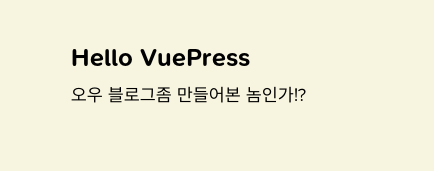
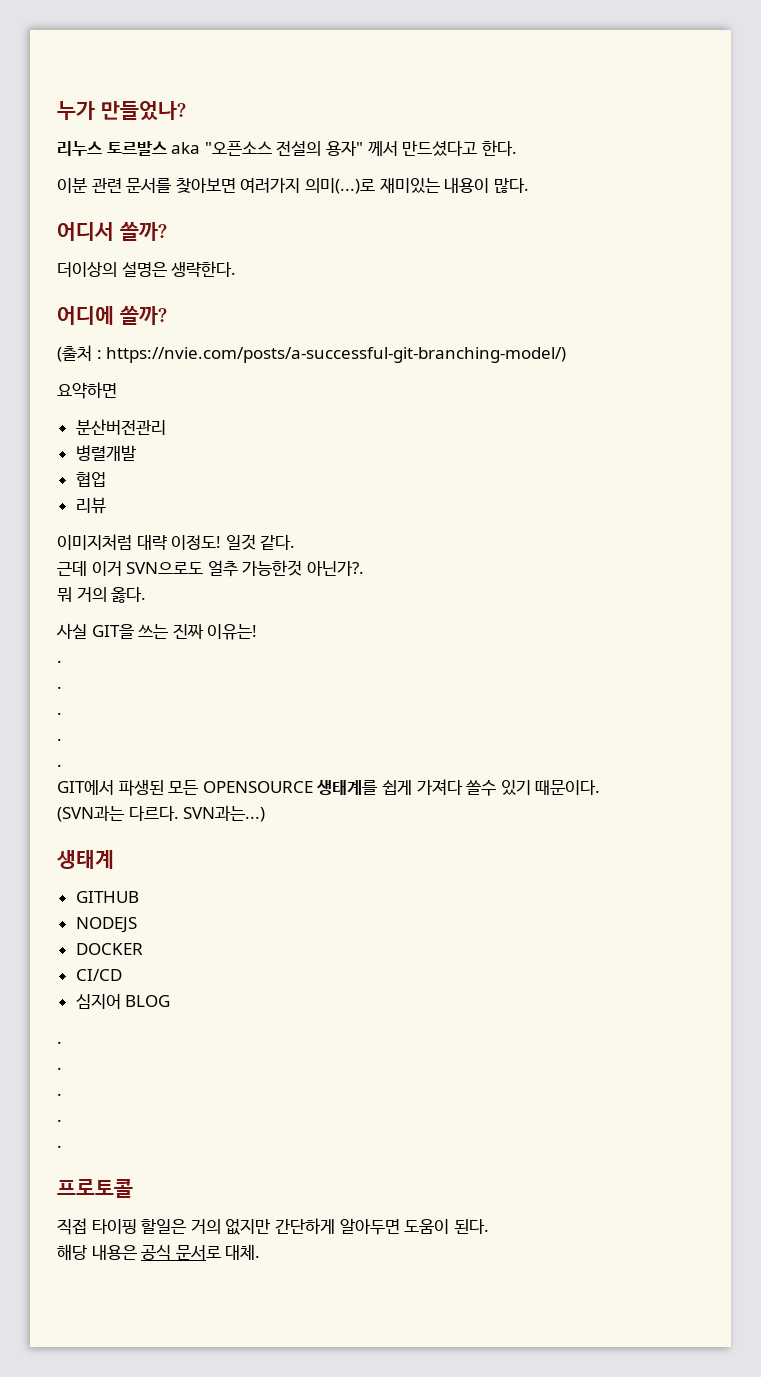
[71,49,250,67] [71,86,306,103] Hello VuePress // 오우 블로그좀 만들어본 놈인가!? -> [57,101,186,121] [57,140,517,156] [57,178,529,194] [57,222,167,241] [57,261,237,277] [57,306,167,325] [57,345,567,363] [57,382,117,399] [75,419,166,435] [75,445,136,461] [75,472,106,487] [75,497,106,514] [57,534,296,550] [57,560,364,577] [57,587,147,603] [56,623,258,640] [57,660,62,663] [57,686,62,689] [57,712,62,715] [57,738,62,741] [57,764,62,767] [57,779,601,796] [57,805,266,822] [56,850,114,869] [75,891,139,903] [75,917,137,933] [75,943,143,955] [75,969,122,981] [75,994,171,1009] [57,1041,62,1044] [57,1067,62,1070] [57,1093,62,1096] [57,1119,62,1122] [57,1145,62,1148] [57,1179,133,1198] [57,1218,489,1235] [57,1244,261,1261] 누가 만들었나? // 리누스 토르발스 aka "오픈소스 전설의 용자" 께서 만드셨다고 한다. // 이분 관련 문서를 찾아보면 여러가지 의미(...)로 재미있는 내용이 많다. // 어디서 쓸까? // 더이상의 설명은 생략한다. // 어디에 쓸까? // (출처 : https://nvie.com/posts/a-successful-git-branching-model/) // 요약하면 // 분산버전관리 // 병렬개발 // 협업 // 리뷰 // 이미지처럼 대략 이정도! 일것 같다. // 근데 이거 SVN으로도 얼추 가능한것 아닌가?. // 뭐 거의 옳다. // 사실 GIT을 쓰는 진짜 이유는! // . // . // . // . // . // GIT에서 파생된 모든 OPENSOURCE 생태계를 쉽게 가져다 쓸수 있기 때문이다. // (SVN과는 다르다. SVN과는...) // 생태계 // GITHUB // NODEJS // DOCKER // CI/CD // 심지어 BLOG // . // . // . // . // . // 프로토콜 // 직접 타이핑 할일은 거의 없지만 간단하게 알아두면 도움이 된다. // 해당 내용은 공식 문서로 대체.

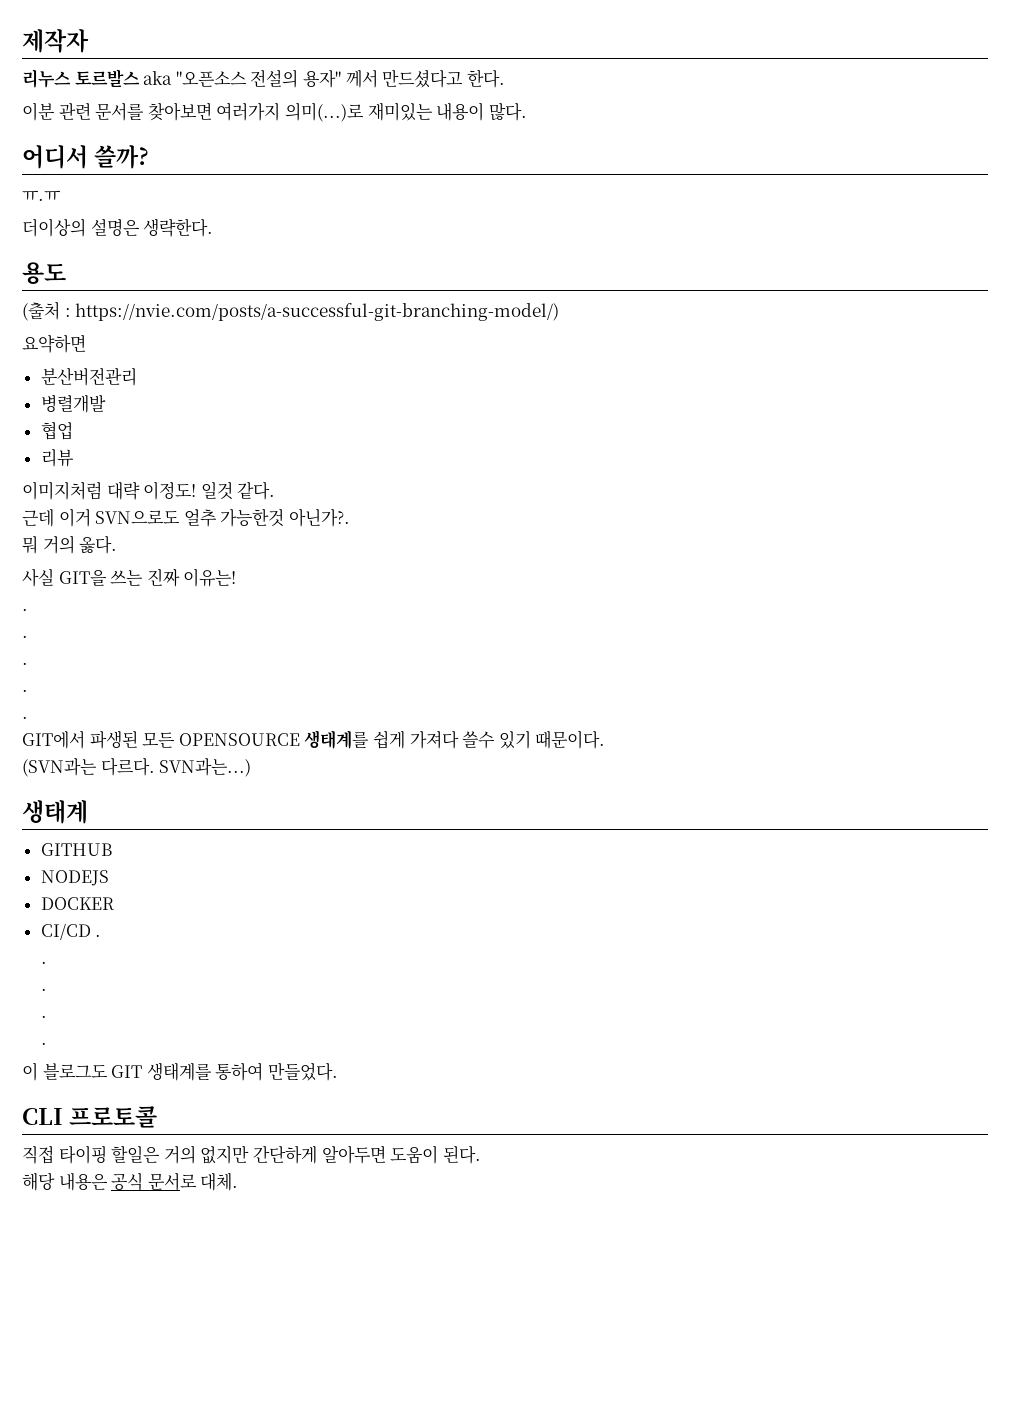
[57,101,186,121] 누가 만들었나? -> [22,29,89,53] 제작자
(167, 231) none -> [22,190,61,201] // ㅠ.ㅠ
[57,306,167,325] 어디에 쓸까? -> [22,262,66,284] 용도
[75,994,171,1009] [57,1041,62,1044] [57,1067,62,1070] [57,1093,62,1096] [57,1119,62,1122] [57,1145,62,1148] // 심지어 BLOG // . // . // . // . // . // -> [95,934,102,937] [41,961,48,964] [41,988,48,991] [41,1015,48,1018] [41,1042,48,1045] [22,1062,338,1081] [22,1108,63,1125] . // . // . // . // . // 이 블로그도 GIT 생태계를 통하여 만들었다. // CLI

